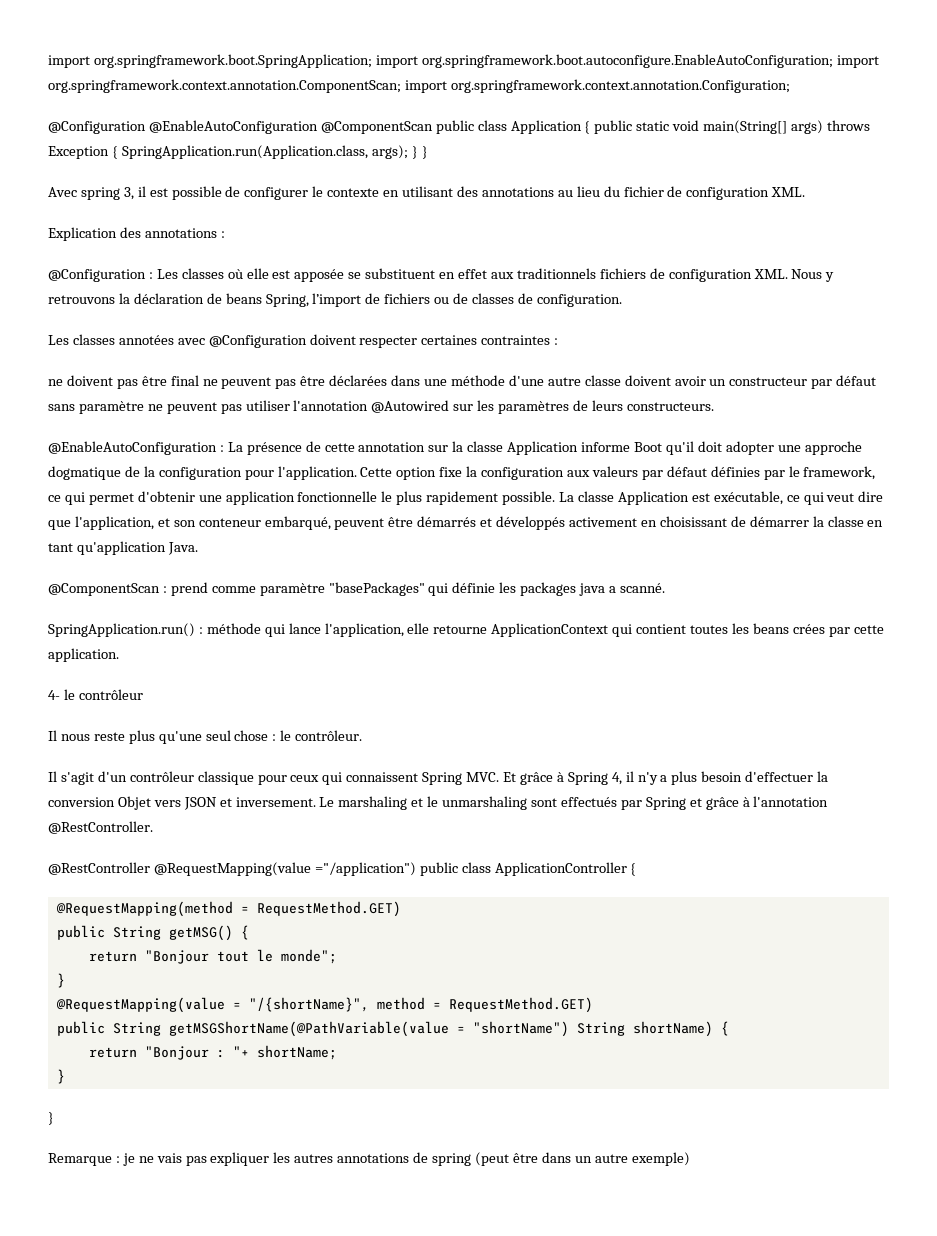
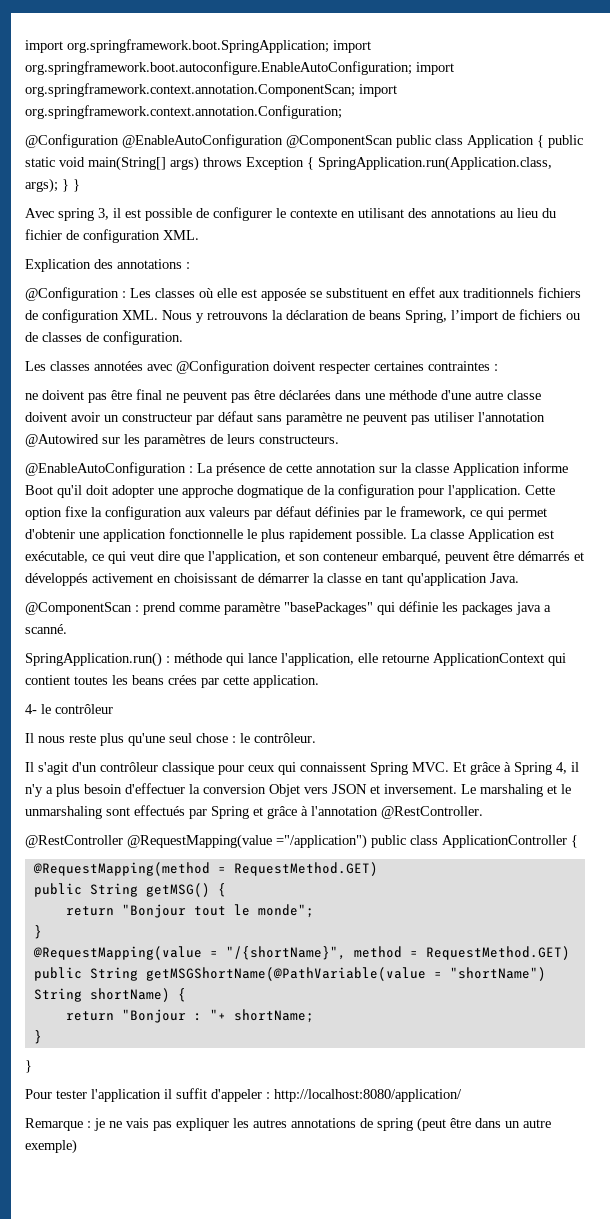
(54, 1118) none -> [25,1088,462,1102] // Pour tester l'application il suffit d'appeler : http://localhost:8080/application/

